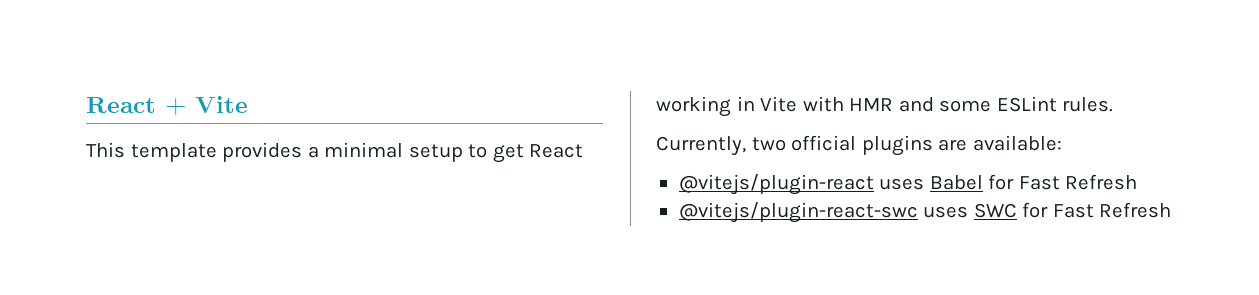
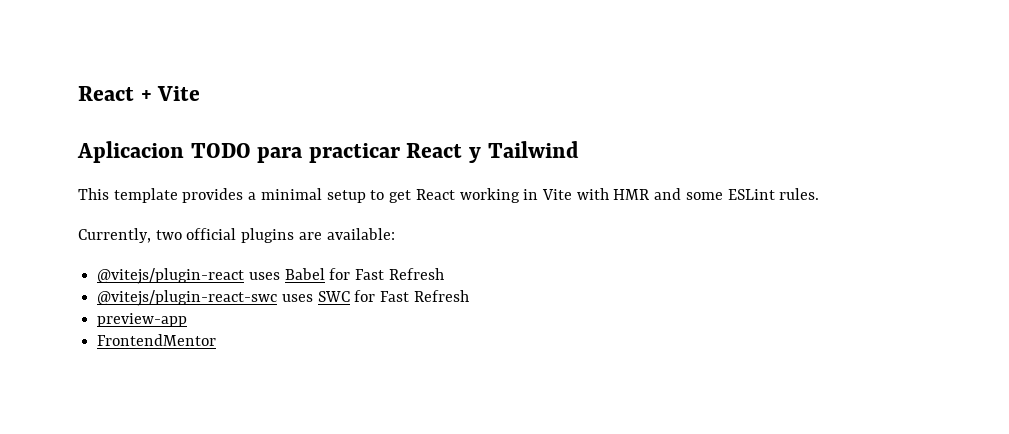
(248, 104) none -> [77,141,579,163] // Aplicacion TODO para practicar React y Tailwind
(1172, 210) none -> [97,313,188,327] [97,334,217,346] // preview-app // FrontendMentor

